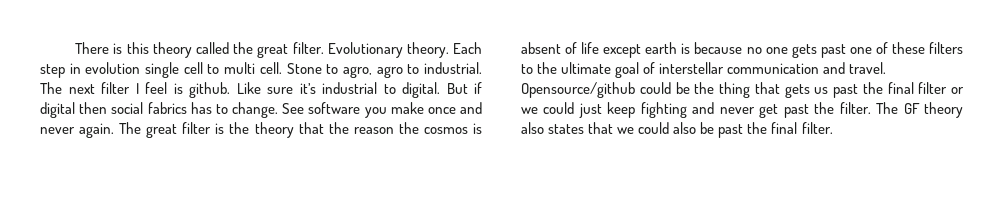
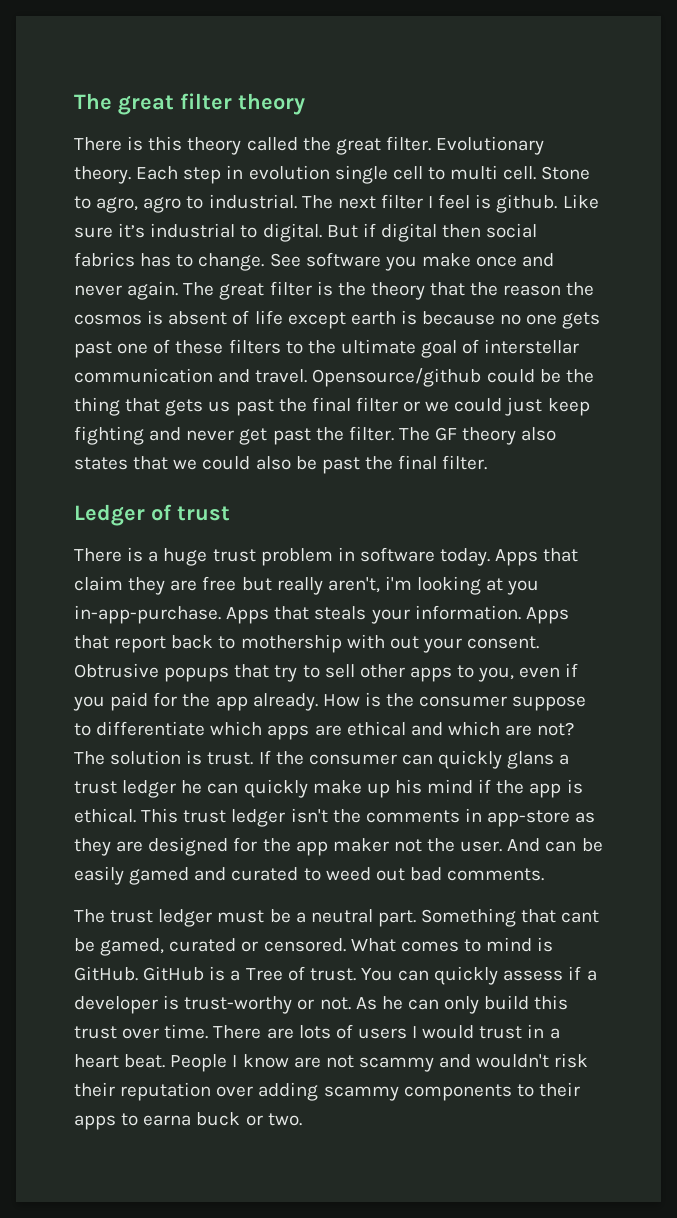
(75, 48) none -> [74,93,305,115] The great filter theory //
(833, 128) none -> [74,504,230,526] [74,547,579,566] [74,576,540,595] [74,605,569,624] [74,634,540,653] [74,663,579,682] [73,692,587,711] [74,721,575,740] [74,750,570,769] [74,779,583,798] [74,808,596,827] [74,837,603,856] [74,866,545,885] [74,908,600,927] [74,937,554,956] [74,966,597,985] [74,995,569,1014] [74,1024,560,1039] [74,1053,589,1072] [74,1082,580,1101] [74,1112,302,1130] // Ledger of trust // There is a huge trust problem in software today. Apps that claim they are free but really aren't, i'm looking at you in-app-purchase. Apps that steals your information. Apps that report back to mothership with out your consent. Obtrusive popups that try to sell other apps to you, even if you paid for the app already. How is the consumer suppose to differentiate which apps are ethical and which are not? The solution is trust. If the consumer can quickly glans a trust ledger he can quickly make up his mind if the app is ethical. This trust ledger isn't the comments in app-store as they are designed for the app maker not the user. And can be easily gamed and curated to weed out bad comments. // The trust ledger must be a neutral part. Something that cant be gamed, curated or censored. What comes to mind is GitHub. GitHub is a Tree of trust. You can quickly assess if a developer is trust-worthy or not. As he can only build this trust over time. There are lots of users I would trust in a heart beat. People I know are not scammy and wouldn't risk their reputation over adding scammy components to their apps to earna buck or two.

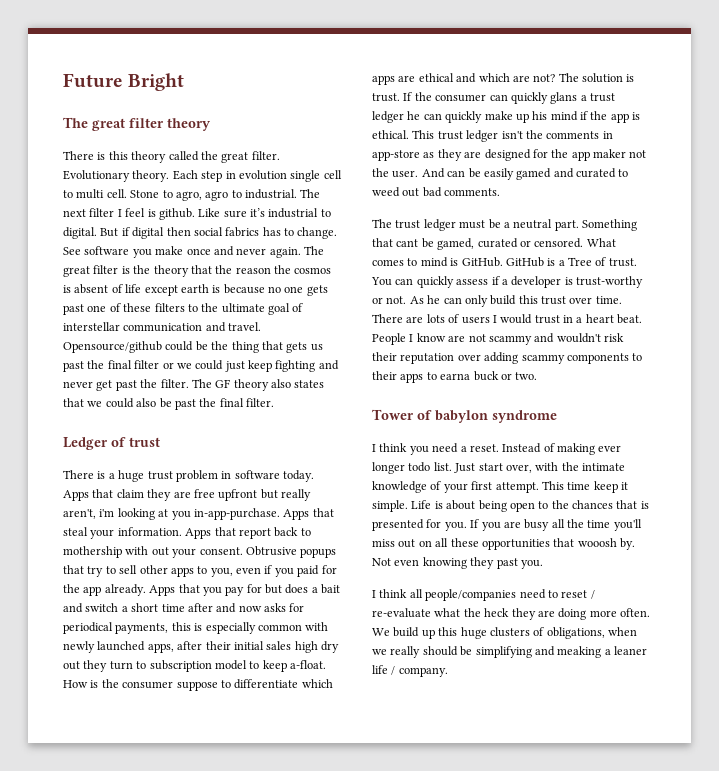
(74, 101) none -> [63,73,185,91] Future Bright //
(237, 583) none -> [218,489,258,501] upfront
[314,606,367,620] steals -> [63,527,88,536] steal
(318, 702) none -> [149,584,341,596] [63,603,305,613] [63,622,329,634] [63,641,339,653] [63,660,326,672] Apps that you pay for but does a bait and switch a short time after and now asks for periodical payments, this is especially common with newly launched apps, after their initial sales high dry out they turn to subscription model to keep a-float.
(302, 1119) none -> [372,409,557,423] [372,443,622,455] [372,462,625,474] [372,481,628,493] [372,500,649,512] [372,519,642,531] [372,538,635,550] [372,557,543,569] [372,589,595,601] [372,608,650,620] [372,627,637,639] [372,646,647,658] [372,665,448,677] // Tower of babylon syndrome // I think you need a reset. Instead of making ever longer todo list. Just start over, with the intimate knowledge of your first attempt. This time keep it simple. Life is about being open to the chances that is presented for you. If you are busy all the time you'll miss out on all these opportunities that wooosh by. Not even knowing they past you. // I think all people/companies need to reset / re-evaluate what the heck they are doing more often. We build up this huge clusters of obligations, when we really should be simplifying and meaking a leaner life / company.

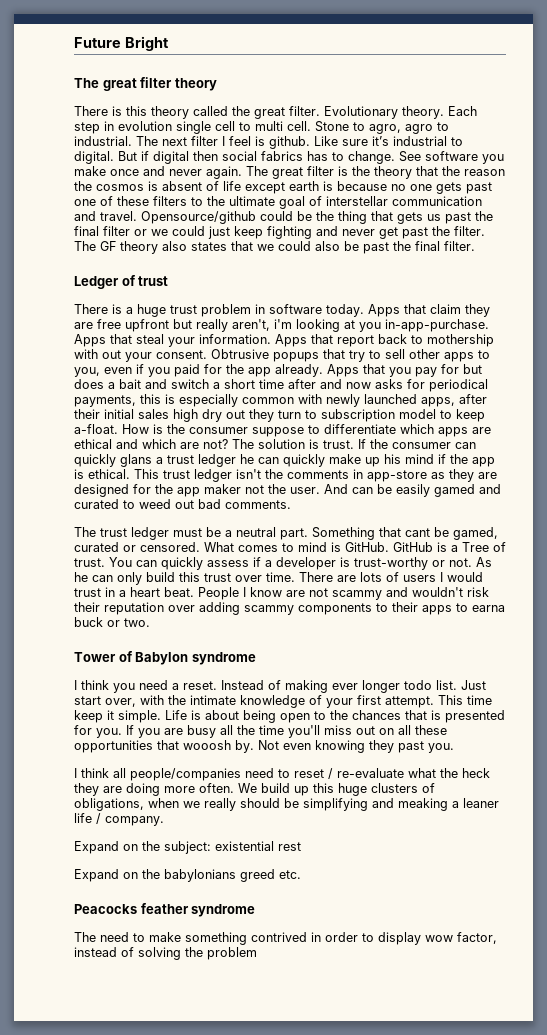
[435,410,488,423] babylon -> [135,652,189,665] Babylon
(448, 672) none -> [74,841,301,854] [74,869,301,882] [74,903,256,917] [74,932,497,945] [74,947,257,960] // Expand on the subject: existential rest // Expand on the babylonians greed etc. // Peacocks feather syndrome // The need to make something contrived in order to display wow factor, instead of solving the problem

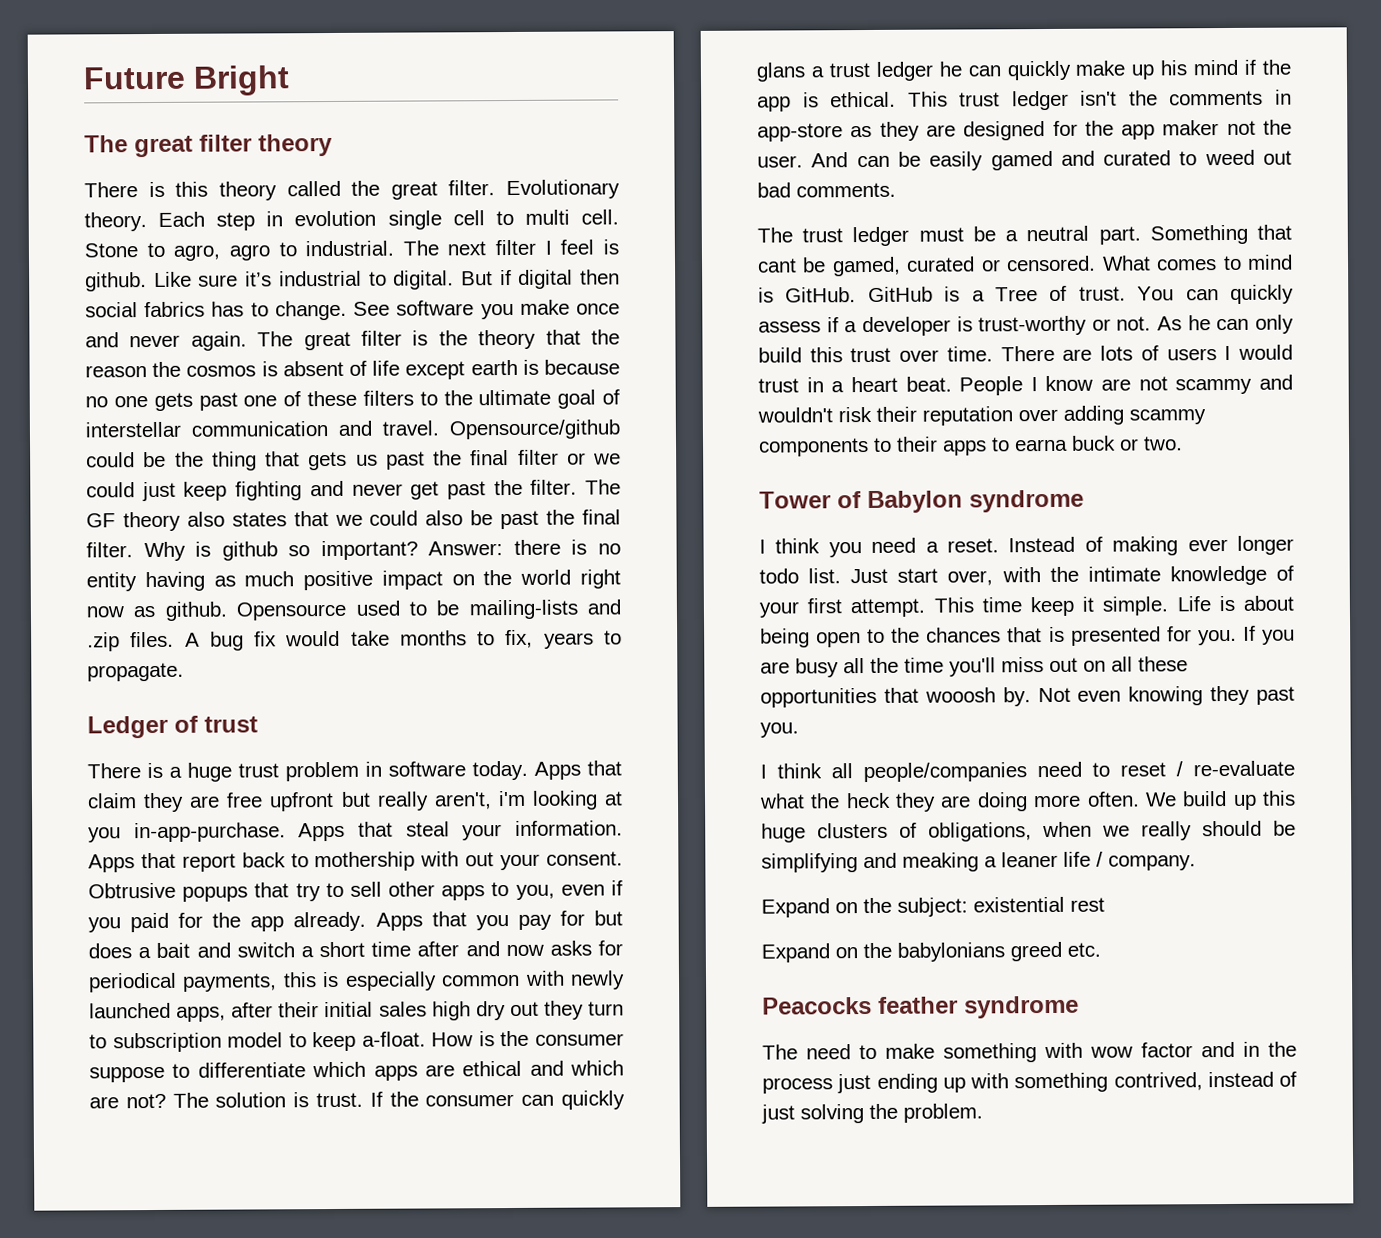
(475, 246) none -> [143,539,621,562] [86,569,621,592] [86,599,621,621] [87,629,622,652] [87,662,184,682] Why is github so important? Answer: there is no entity having as much positive impact on the world right now as github. Opensource used to be mailing-lists and .zip files. A bug fix would take months to fix, years to propagate.
[251,932,497,945] contrived in order to display wow factor, -> [1044,1041,1297,1059] [762,1072,1203,1094] with wow factor and in the process just ending up with something contrived,
(134, 952) none -> [761,1104,795,1124] just
[207,947,257,960] problem -> [903,1103,983,1123] problem.

